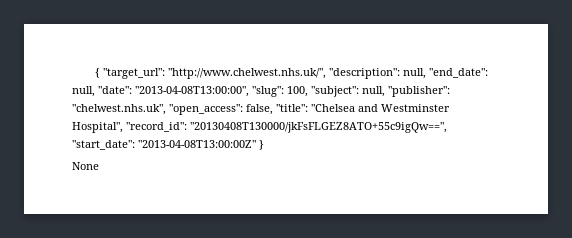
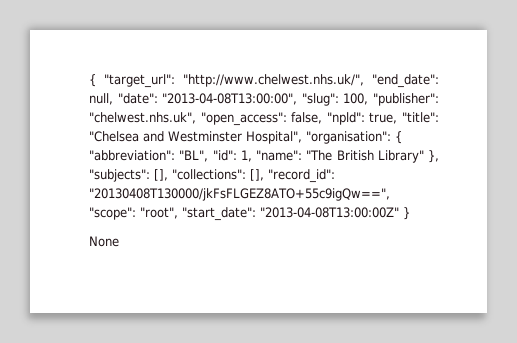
[328,68,426,79] "description": null, -> (365, 80) none
[311,86,385,97] "subject": null, -> (369, 99) none
(273, 109) none -> [326,112,398,125] "npld": true,
[126,122,447,133] "record_id": "20130408T130000/jkFsFLGEZ8ATO+55c9igQw==", -> [306,131,402,144] [89,150,439,163] [89,169,335,183] [89,188,390,201] [89,207,178,220] "organisation": { "abbreviation": "BL", "id": 1, "name": "The British Library" }, "subjects": [], "collections": [], "record_id": "20130408T130000/jkFsFLGEZ8ATO+55c9igQw==", "scope": "root",

